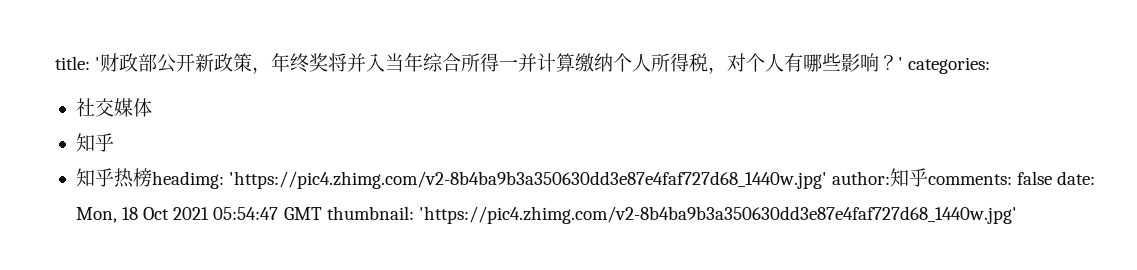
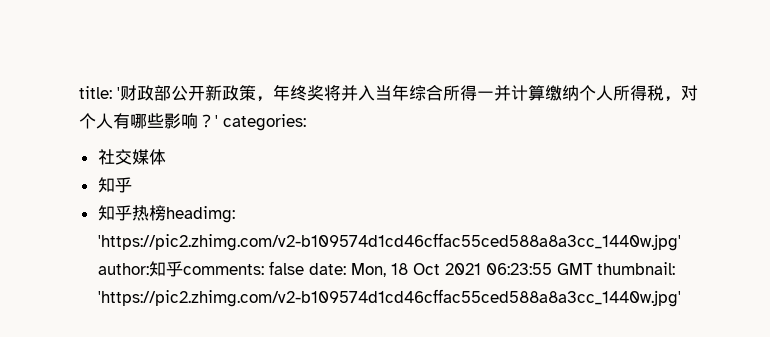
[229,171,828,189] 'https://pic4.zhimg.com/v2-8b4ba9b3a350630dd3e87e4faf727d68_1440w.jpg' -> [97,233,681,251] 'https://pic2.zhimg.com/v2-b109574d1cd46cffac55ced588a8a3cc_1440w.jpg'
[213,207,279,220] 05:54:47 -> [485,263,552,275] 06:23:55
[418,206,1017,224] 'https://pic4.zhimg.com/v2-8b4ba9b3a350630dd3e87e4faf727d68_1440w.jpg' -> [97,289,681,307] 'https://pic2.zhimg.com/v2-b109574d1cd46cffac55ced588a8a3cc_1440w.jpg'

